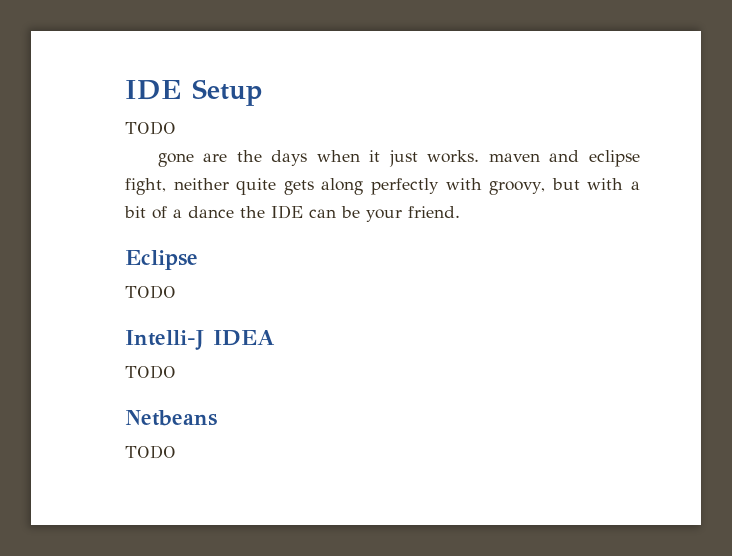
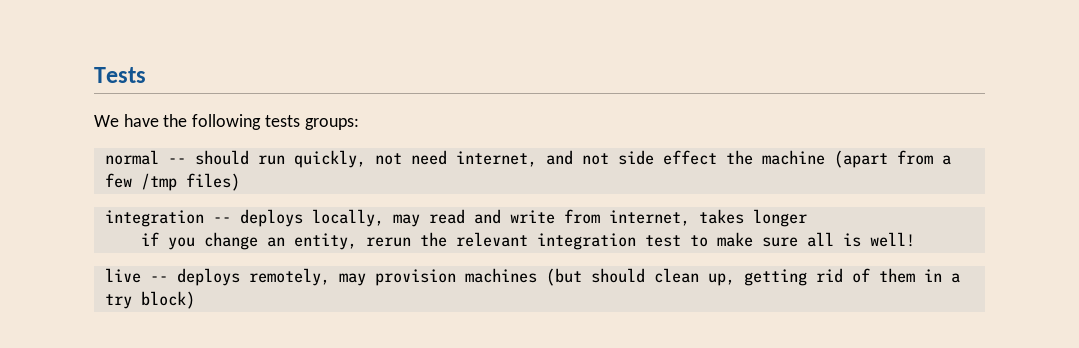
[125,79,262,106] [125,121,176,135] [157,150,640,167] [125,178,640,195] [124,205,460,222] [125,250,198,270] [125,285,176,299] [125,330,275,350] [125,365,176,379] [125,410,217,426] [125,445,176,459] IDE Setup // TODO // gone are the days when it just works. maven and eclipse fight, neither quite gets along perfectly with groovy, but with a bit of a dance the IDE can be your friend. // Eclipse // TODO // Intelli-J IDEA // TODO // Netbeans // TODO -> [94,67,146,83] [94,114,359,130] [104,150,951,168] [104,173,240,191] [104,209,807,227] [140,232,915,250] [104,268,960,286] [104,291,195,309] Tests // We have the following tests groups: // normal -- should run quickly, not need internet, and not side effect the machine (apart from a few /tmp files) // integration -- deploys locally, may read and write from internet, takes longer // if you change an entity, rerun the relevant integration test to make sure all is well! // live -- deploys remotely, may provision machines (but should clean up, getting rid of them in a try block)

